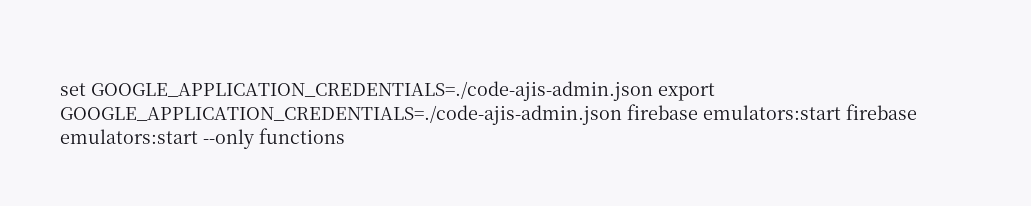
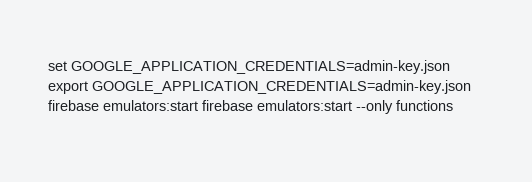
[91,81,715,101] [60,105,622,125] GOOGLE_APPLICATION_CREDENTIALS=./code-ajis-admin.json export GOOGLE_APPLICATION_CREDENTIALS=./code-ajis-admin.json -> [71,60,450,74] [48,80,471,94] GOOGLE_APPLICATION_CREDENTIALS=admin-key.json export GOOGLE_APPLICATION_CREDENTIALS=admin-key.json

